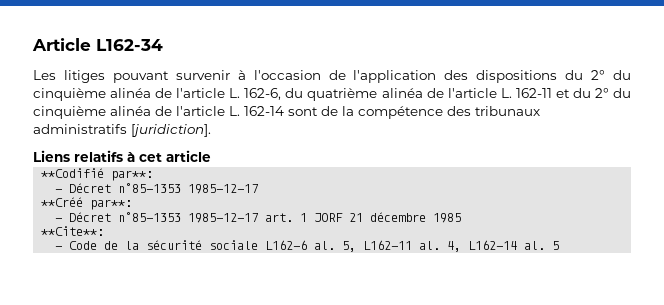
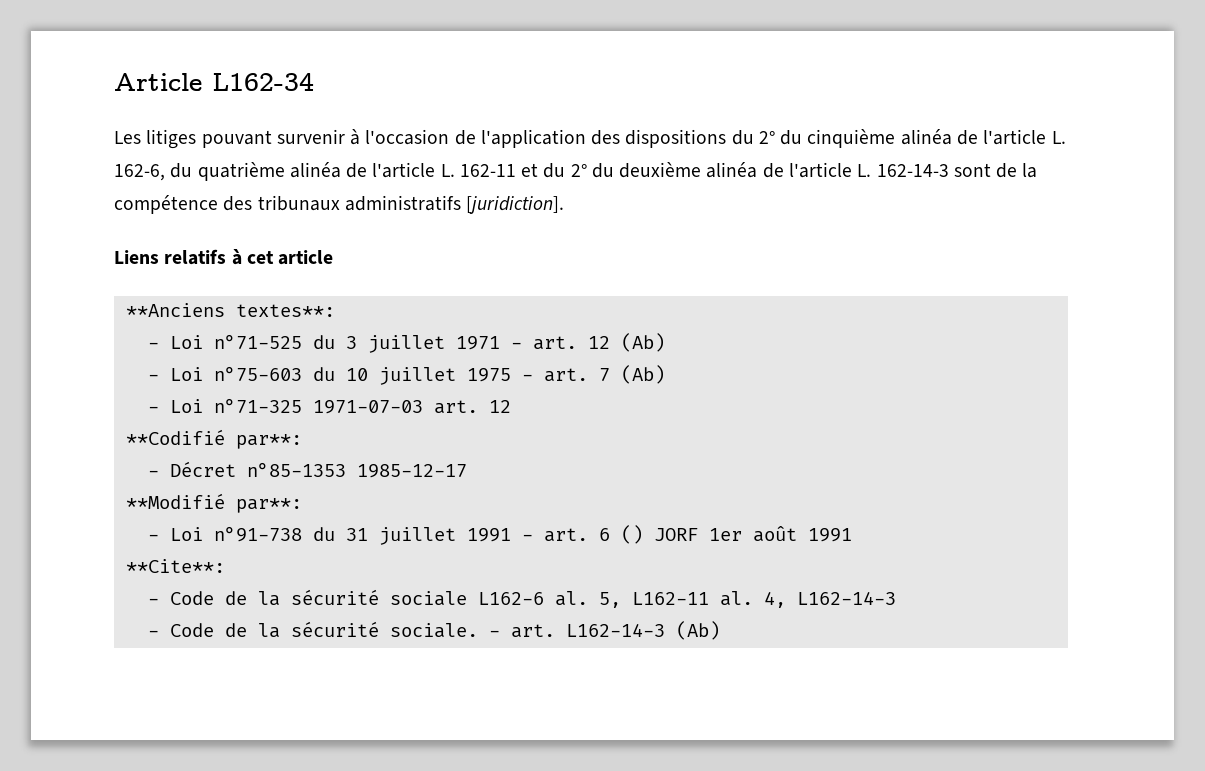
[33,106,284,119] cinquième alinéa de l'article L. 162-14 -> [619,162,949,178] deuxième alinéa de l'article L. 162-14-3
(211, 156) none -> [125,303,335,317] [147,333,665,353] [147,365,665,385] [147,398,511,414] // **Anciens textes**: // - Loi n°71-525 du 3 juillet 1971 - art. 12 (Ab) // - Loi n°75-603 du 10 juillet 1975 - art. 7 (Ab) // - Loi n°71-325 1971-07-03 art. 12
[41,197,133,210] [55,212,462,223] **Créé par**: // - Décret n°85-1353 1985-12-17 art. 1 JORF 21 décembre 1985 -> [125,493,302,513] [147,525,852,545] **Modifié par**: // - Loi n°91-738 du 31 juillet 1991 - art. 6 () JORF 1er août 1991
[468,240,560,250] L162-14 al. 5 -> [796,591,896,605] [147,621,720,640] L162-14-3 // - Code de la sécurité sociale. - art. L162-14-3 (Ab)

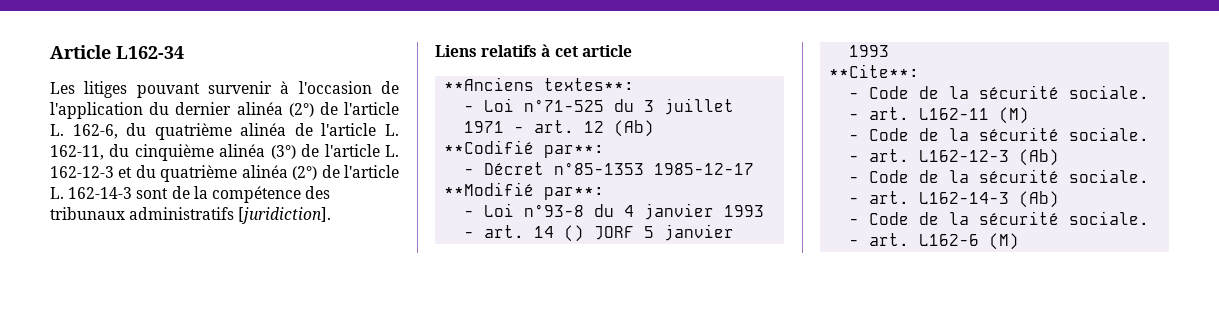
[591,129,952,148] des dispositions du 2° du cinquième alinéa -> [149,102,314,117] du dernier alinéa (2°)
[459,162,758,178] 162-11 et du 2° du deuxième alinéa -> [50,144,399,161] [50,165,318,182] 162-11, du cinquième alinéa (3°) de l'article L. 162-12-3 et du quatrième alinéa (2°)
[147,365,665,385] [147,398,511,414] // - Loi n°75-603 du 10 juillet 1975 - art. 7 (Ab) // - Loi n°71-325 1971-07-03 art. 12 -> (655, 128) none
[213,526,610,545] n°91-738 du 31 juillet 1991 - art. 6 -> [524,203,765,220] [464,225,555,238] n°93-8 du 4 janvier 1993 - art. 14
[708,526,852,542] 1er août 1991 -> [644,224,735,241] [849,45,890,57] 5 janvier 1993
[389,591,896,608] sociale L162-6 al. 5, L162-11 al. 4, L162-14-3 -> [1069,85,1150,99] [849,107,1030,124] [849,127,1150,141] [849,149,1060,166] sociale. - art. L162-11 (M) // - Code de la sécurité sociale. - art. L162-12-3 (Ab)
(720, 630) none -> [849,211,1150,225] [849,233,1020,250] // - Code de la sécurité sociale. - art. L162-6 (M)

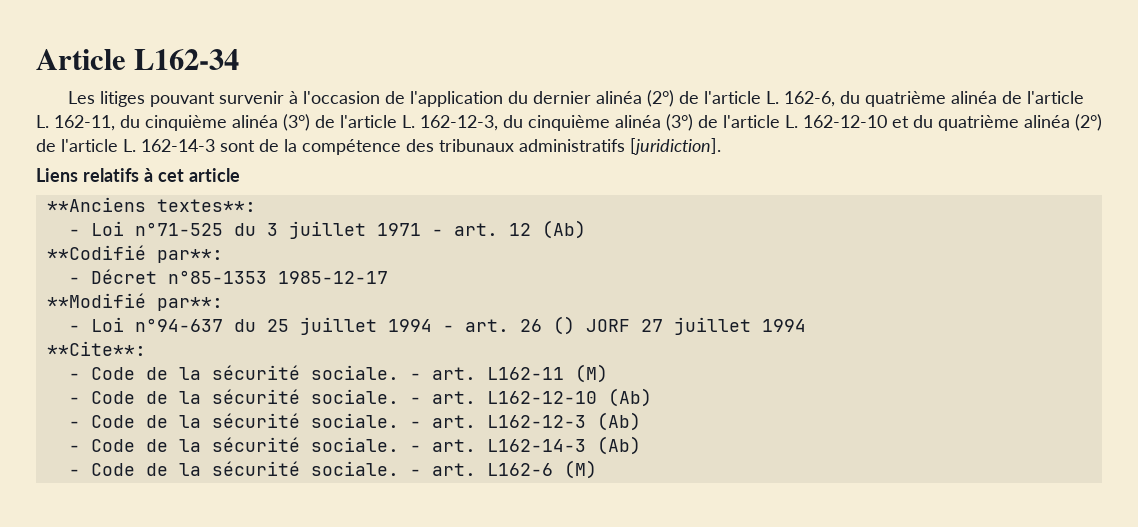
[50,166,114,178] 162-12-3 -> [420,114,887,131] 162-12-3, du cinquième alinéa (3°) de l'article L. 162-12-10
[524,203,765,220] [464,225,555,238] n°93-8 du 4 janvier 1993 - art. 14 -> [134,317,542,335] n°94-637 du 25 juillet 1994 - art. 26
[644,224,735,241] [849,45,890,57] 5 janvier 1993 -> [640,317,806,335] 27 juillet 1994
(1030, 115) none -> [68,388,652,407] // - Code de la sécurité sociale. - art. L162-12-10 (Ab)

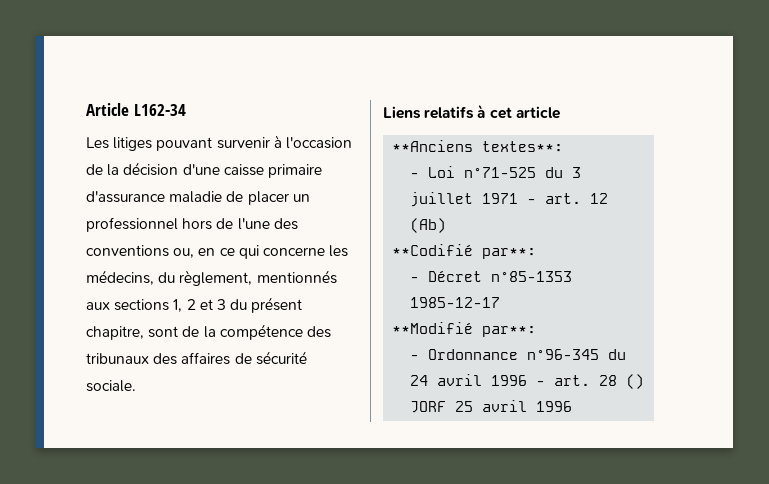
[410,90,1085,107] [36,114,1102,131] [36,139,215,152] l'application du dernier alinéa (2°) de l'article L. 162-6, du quatrième alinéa de l'article L. 162-11, du cinquième alinéa (3°) de l'article L. 162-12-3, du cinquième alinéa (3°) de l'article L. 162-12-10 et du quatrième alinéa (2°) de l'article L. 162-14-3 -> [107,162,322,178] [86,191,310,205] [86,217,298,232] [86,245,349,259] [86,270,337,286] [86,297,303,313] [86,326,144,340] la décision d'une caisse primaire d'assurance maladie de placer un professionnel hors de l'une des conventions ou, en ce qui concerne les médecins, du règlement, mentionnés aux sections 1, 2 et 3 du présent chapitre,
[519,138,721,155] administratifs [juridiction]. -> [153,351,307,365] [86,380,136,392] des affaires de sécurité sociale.
[90,317,542,335] Loi n°94-637 du 25 juillet 1994 - art. 26 -> [428,349,627,360] [410,374,618,386] Ordonnance n°96-345 du 24 avril 1996 - art. 28
[640,317,806,335] [46,341,146,356] [68,364,608,383] [68,388,652,407] [68,412,641,431] [68,436,641,455] [68,460,597,479] 27 juillet 1994 // **Cite**: // - Code de la sécurité sociale. - art. L162-11 (M) // - Code de la sécurité sociale. - art. L162-12-10 (Ab) // - Code de la sécurité sociale. - art. L162-12-3 (Ab) // - Code de la sécurité sociale. - art. L162-14-3 (Ab) // - Code de la sécurité sociale. - art. L162-6 (M) -> [455,400,573,412] 25 avril 1996

